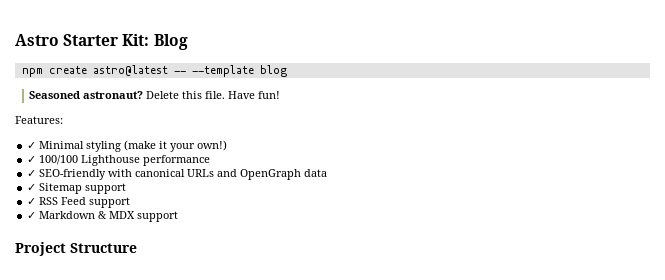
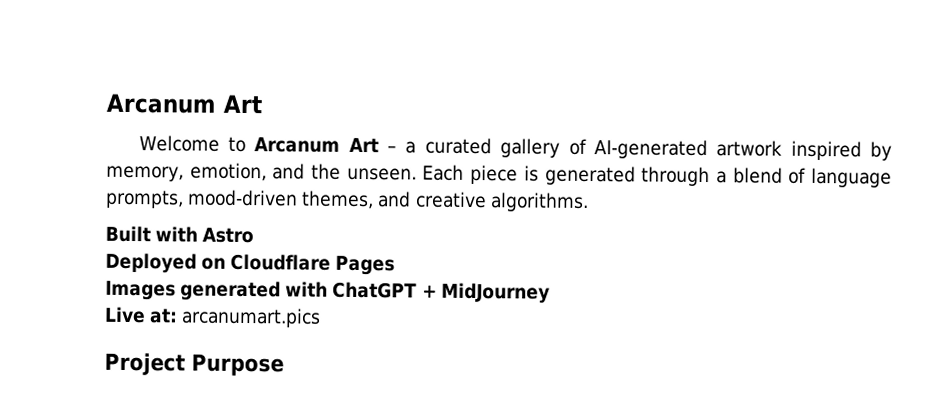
[15,34,188,50] [21,65,287,77] [29,91,281,99] [15,116,63,124] [27,140,228,152] [27,155,211,166] [27,169,328,180] [27,183,127,194] [27,197,131,208] [27,211,179,222] Astro Starter Kit: Blog // npm create astro@latest -- --template blog // Seasoned astronaut? Delete this file. Have fun! // Features: // ✓ Minimal styling (make it your own!) // ✓ 100/100 Lighthouse performance // ✓ SEO-friendly with canonical URLs and OpenGraph data // ✓ Sitemap support // ✓ RSS Feed support // ✓ Markdown & MDX support -> [106,93,262,114] [138,135,892,161] [106,162,893,188] [105,189,589,212] [105,225,255,244] [105,252,396,276] [105,280,550,304] [104,306,322,328] Arcanum Art // Welcome to Arcanum Art – a curated gallery of AI-generated artwork inspired by memory, emotion, and the unseen. Each piece is generated through a blend of language prompts, mood-driven themes, and creative algorithms. // Built with Astro // Deployed on Cloudflare Pages // Images generated with ChatGPT + MidJourney // Live at: arcanumart.pics
[70,243,137,253] Structure -> [191,353,284,377] Purpose

